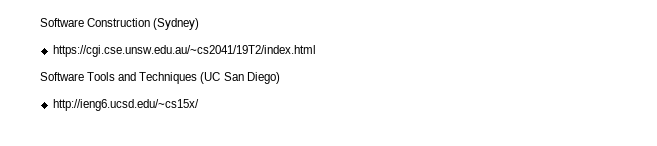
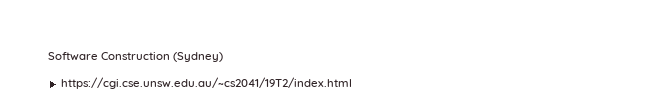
[40,72,280,84] [52,99,199,111] // Software Tools and Techniques (UC San Diego) // http://ieng6.ucsd.edu/~cs15x/ -> (352, 83) none

